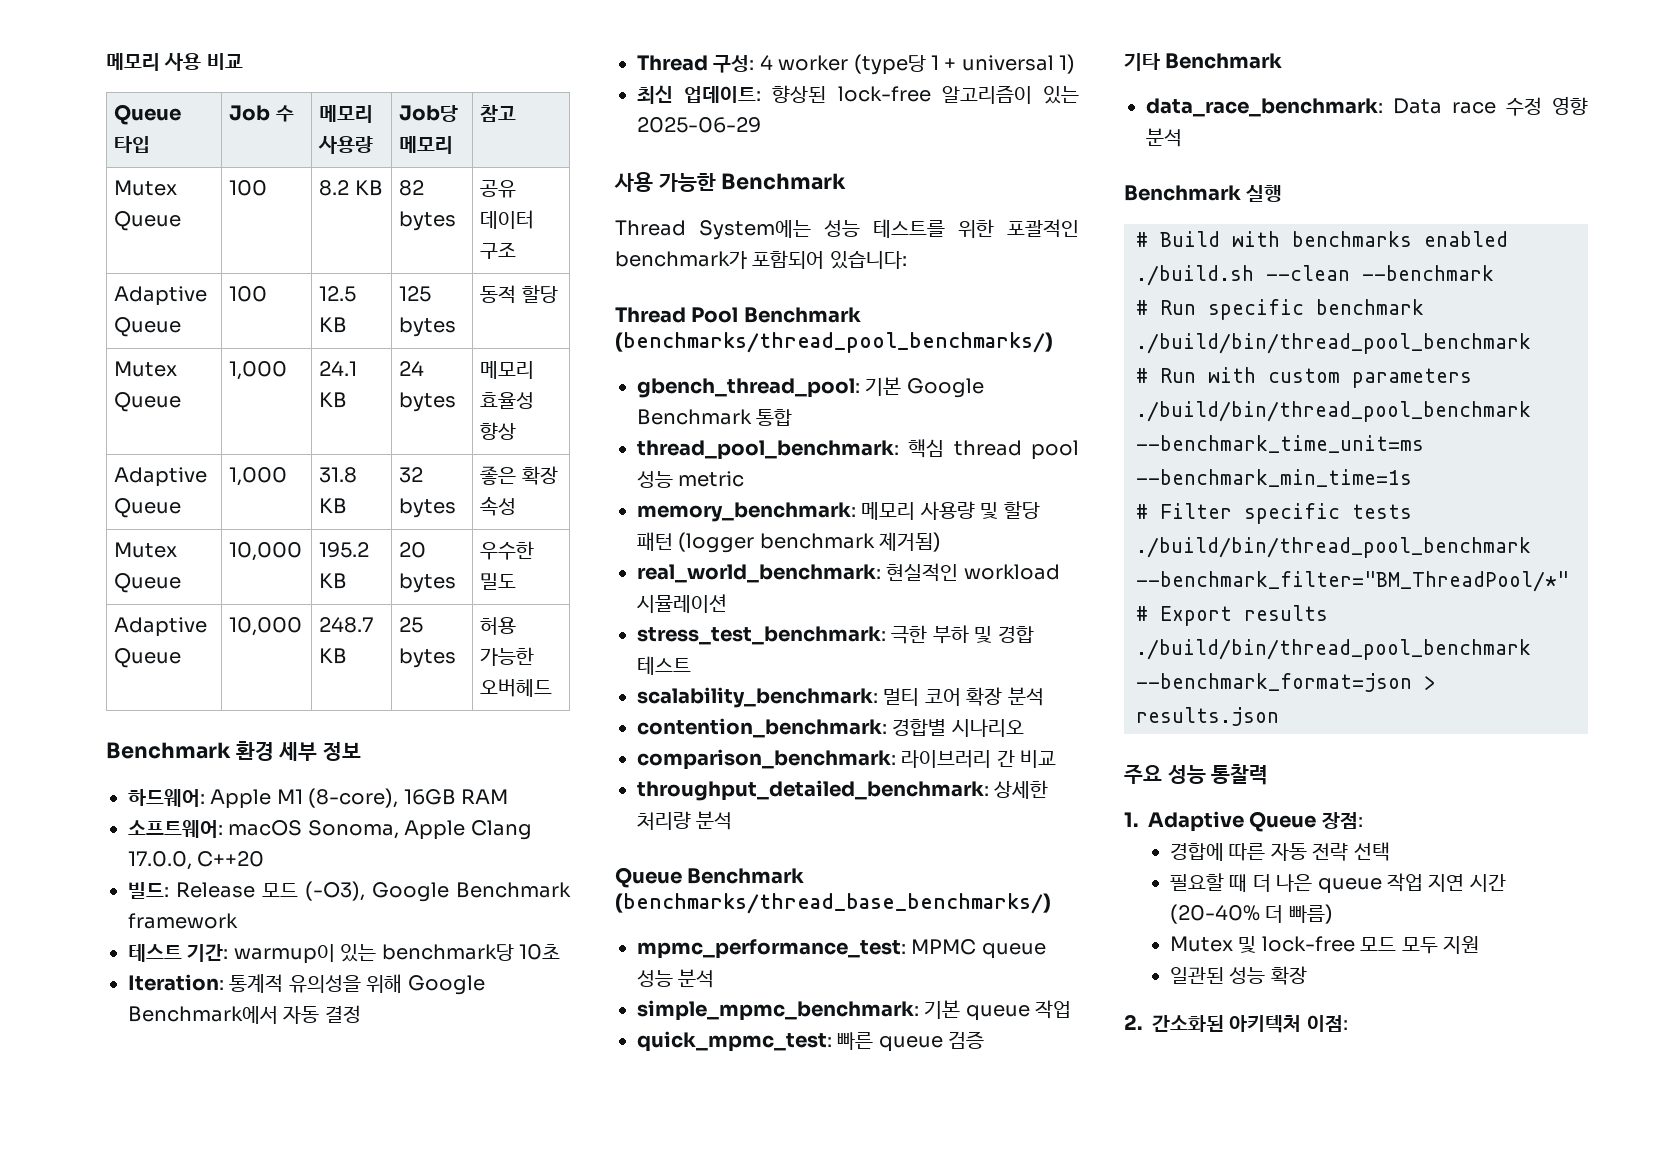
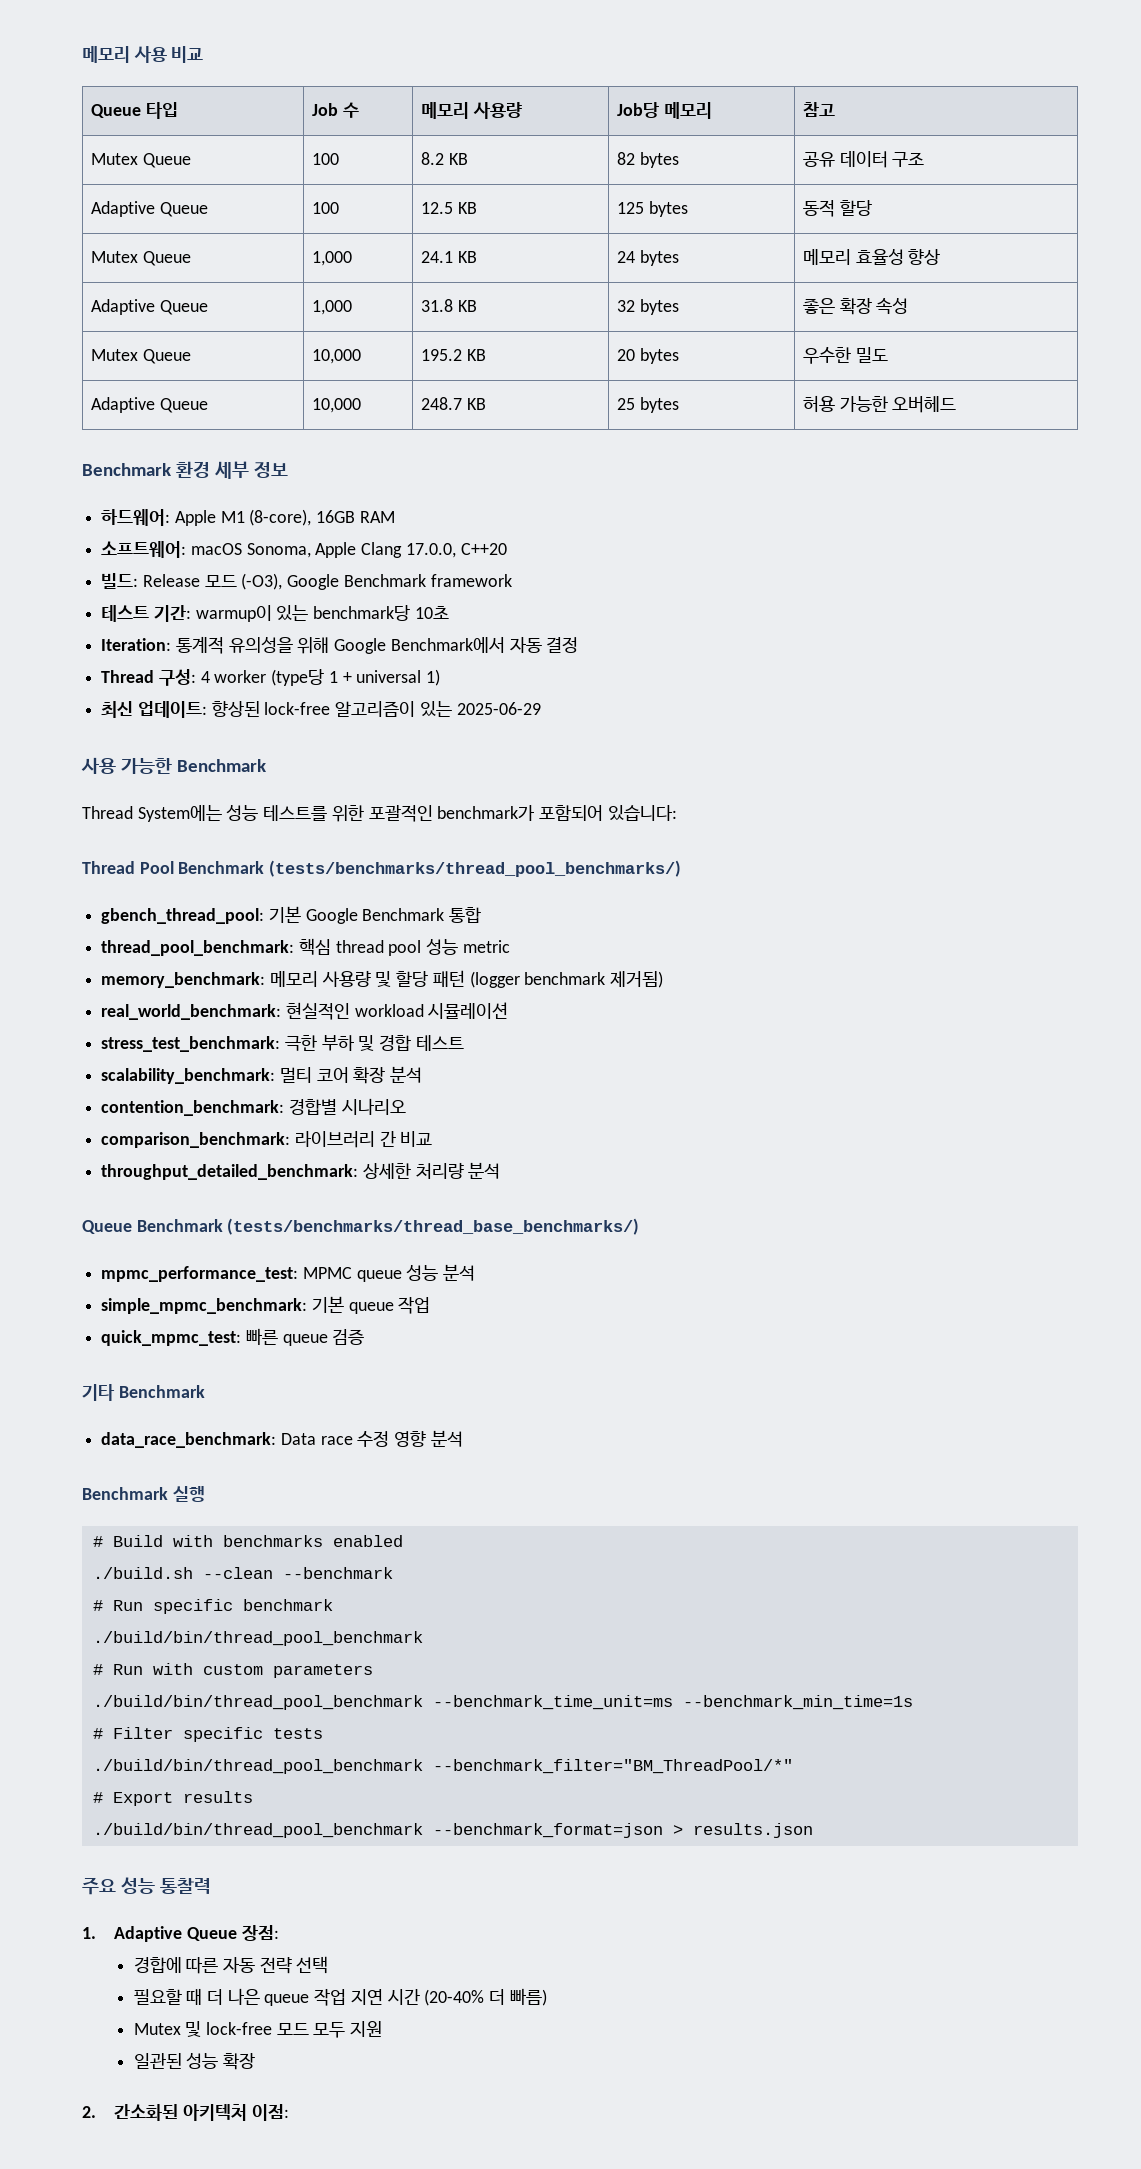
[615,332,1053,353] (benchmarks/thread_pool_benchmarks/) -> [269,860,682,877] (tests/benchmarks/thread_pool_benchmarks/)
[615,893,1051,914] (benchmarks/thread_base_benchmarks/) -> [227,1218,640,1235] (tests/benchmarks/thread_base_benchmarks/)

